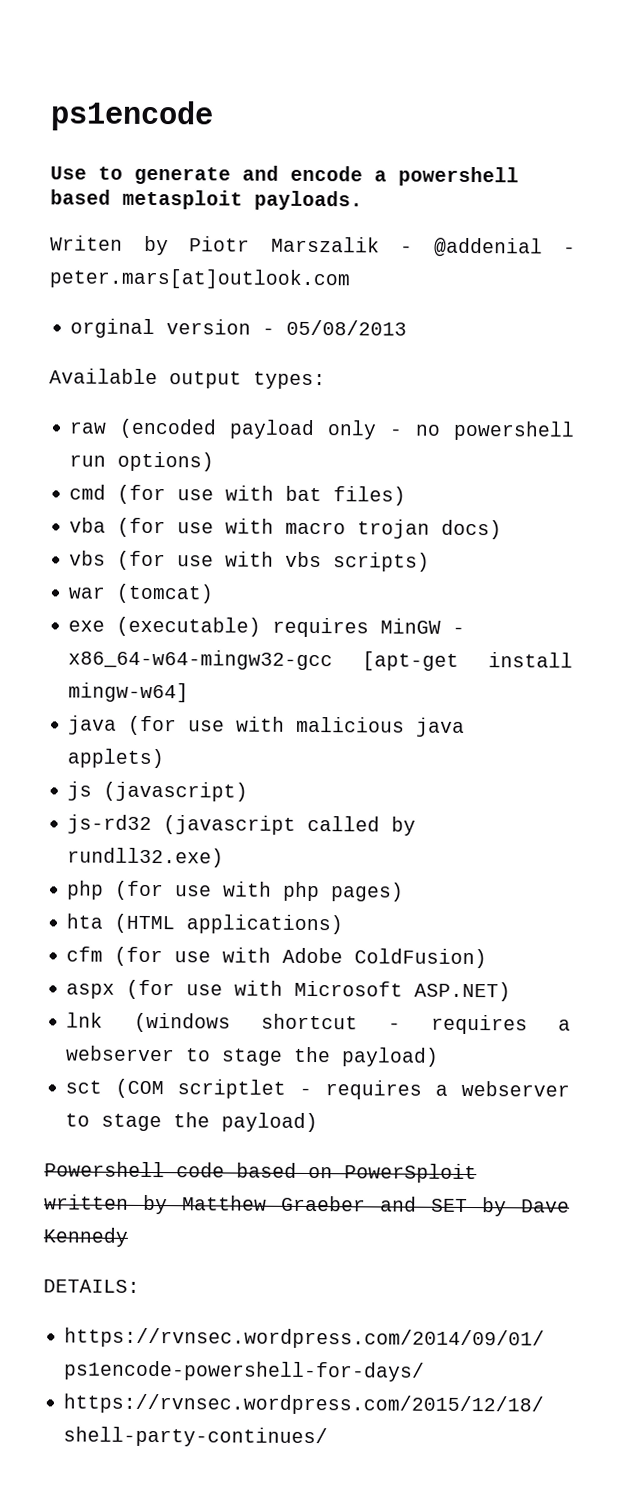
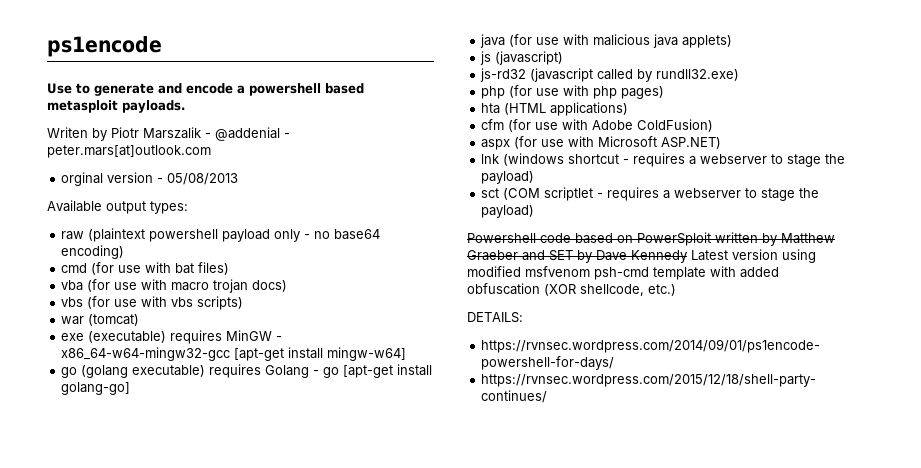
[119,418,218,439] (encoded -> [88,228,219,242] (plaintext powershell
[453,420,575,441] [69,451,215,472] powershell run options) -> [334,229,381,240] [61,245,125,259] base64 encoding)
(190, 692) none -> [61,364,433,378] [61,382,131,395] // go (golang executable) requires Golang - go [apt-get install golang-go]
(128, 1237) none -> [691,249,816,263] [467,266,779,280] [467,283,676,296] Latest version using modified msfvenom psh-cmd template with added obfuscation (XOR shellcode, etc.)

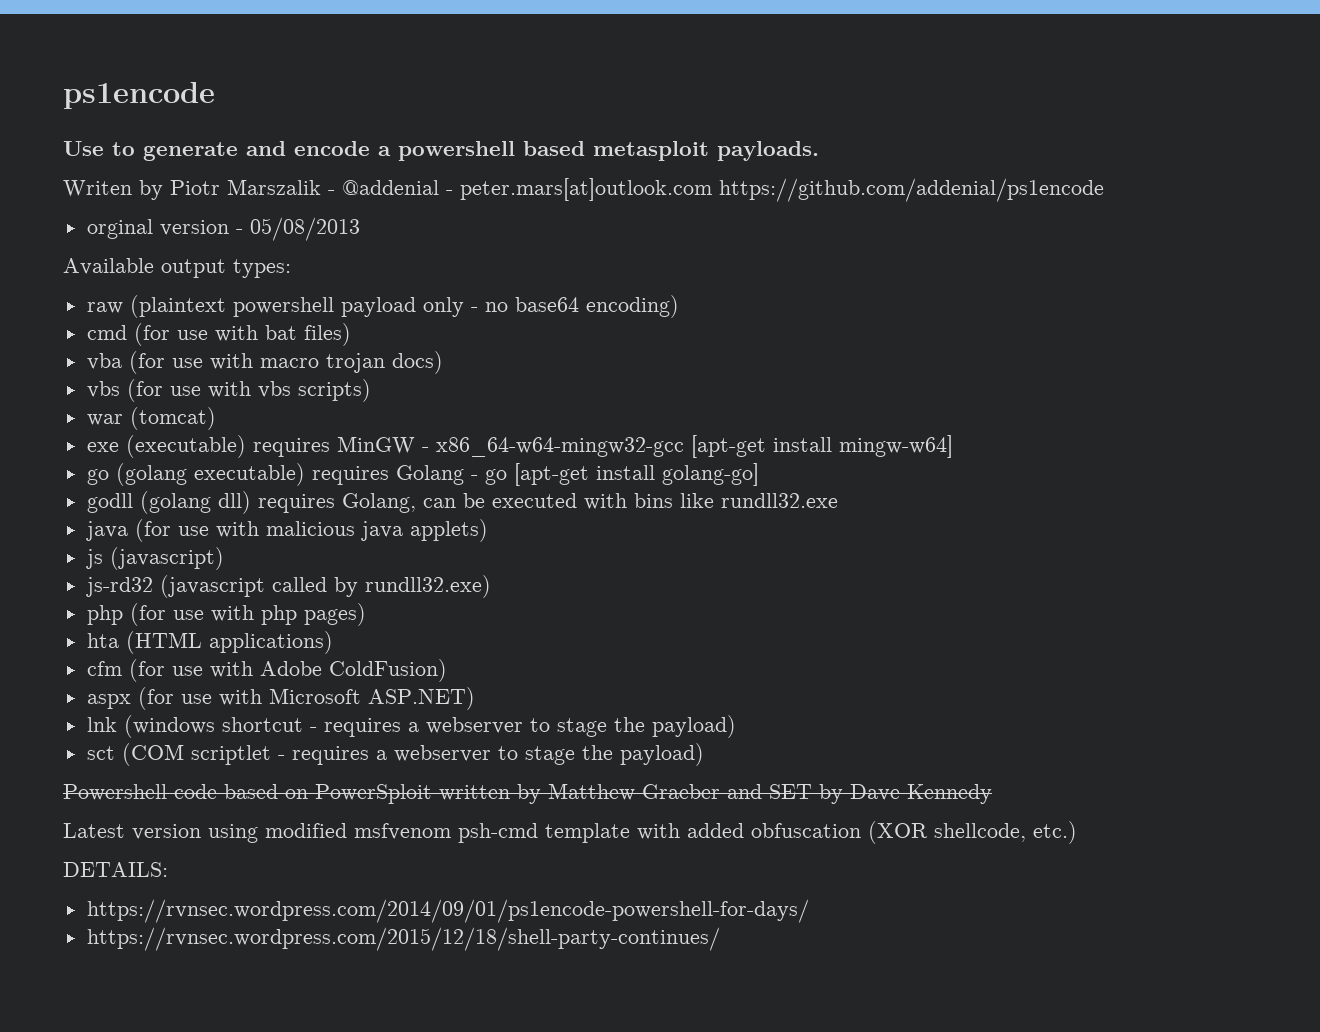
(211, 151) none -> [719,178,1104,202] https://github.com/addenial/ps1encode
(131, 388) none -> [86,491,838,514] // godll (golang dll) requires Golang, can be executed with bins like rundll32.exe
(687, 256) none -> (992, 794) //

